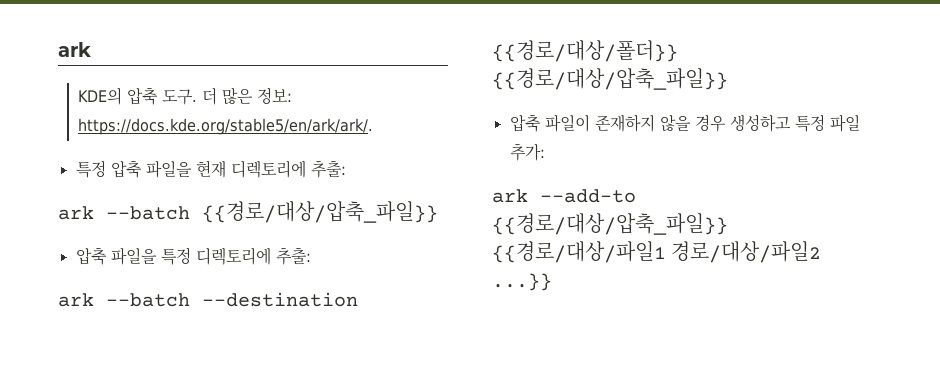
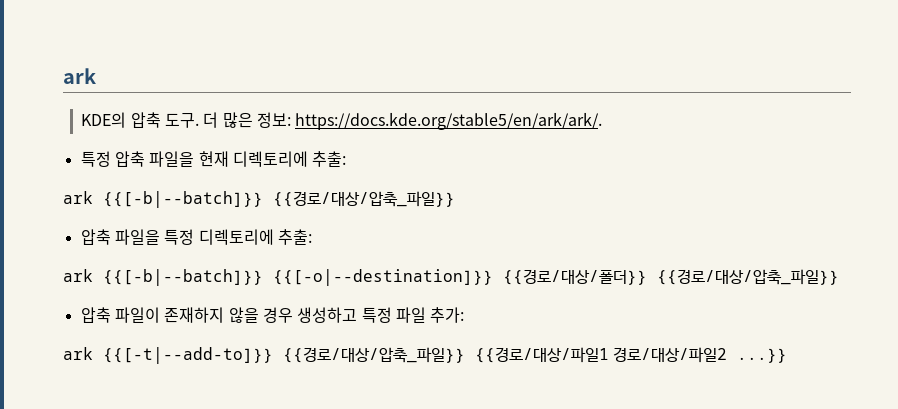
[106,206,190,220] --batch -> [103,191,263,208] {{[-b|--batch]}}
[106,292,358,307] --batch --destination -> [103,269,493,286] {{[-b|--batch]}} {{[-o|--destination]}}
[540,189,636,203] --add-to -> [103,347,273,364] {{[-t|--add-to]}}

